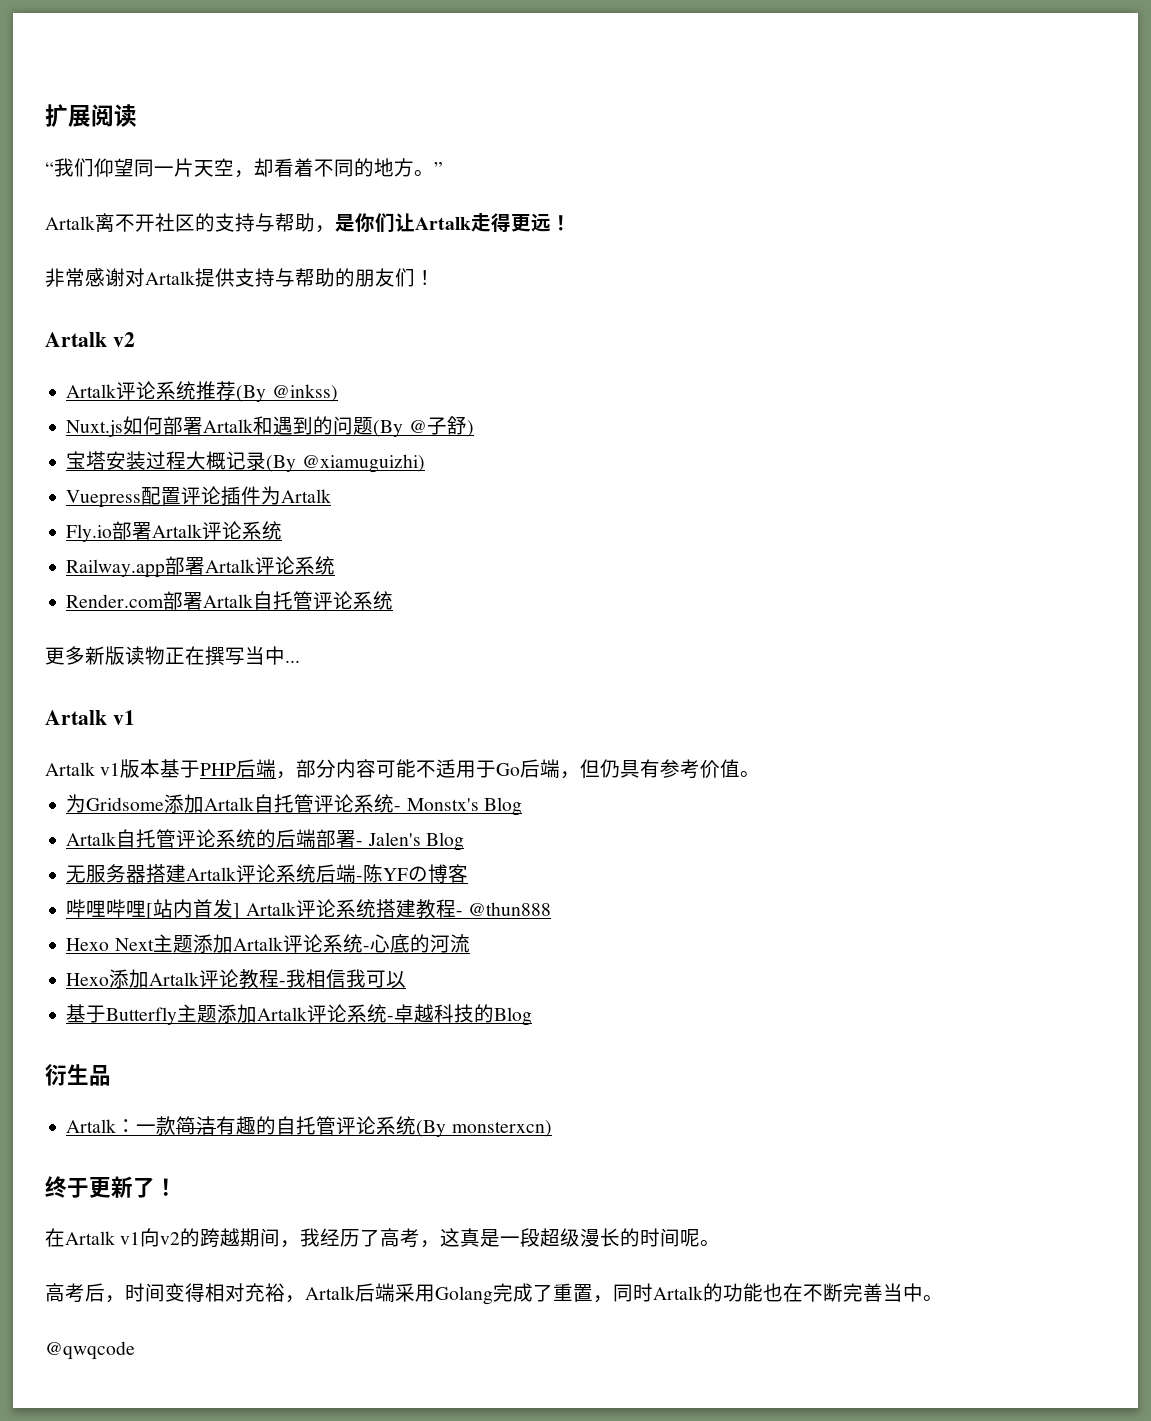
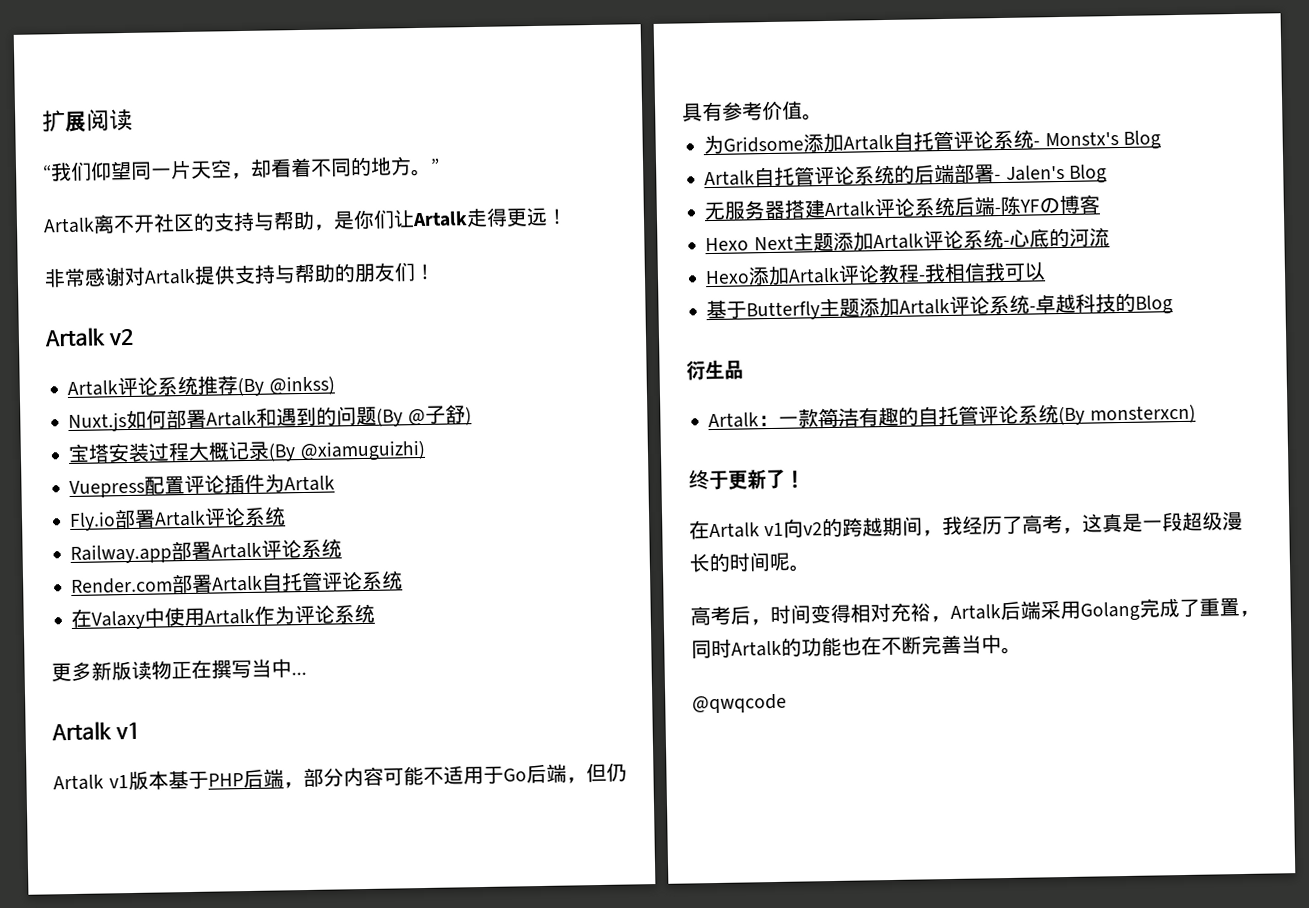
(394, 600) none -> [71,603,376,630] // 在Valaxy中使用Artalk作为评论系统
[66,899,551,919] // 哔哩哔哩[站内首发] Artalk评论系统搭建教程- @thun888 -> (1101, 204) none

